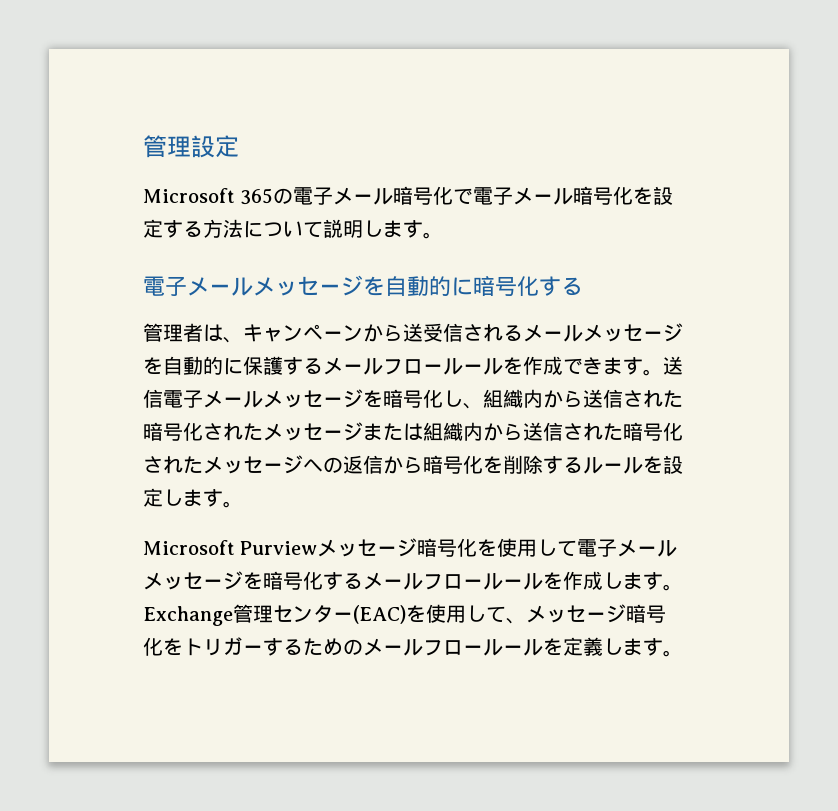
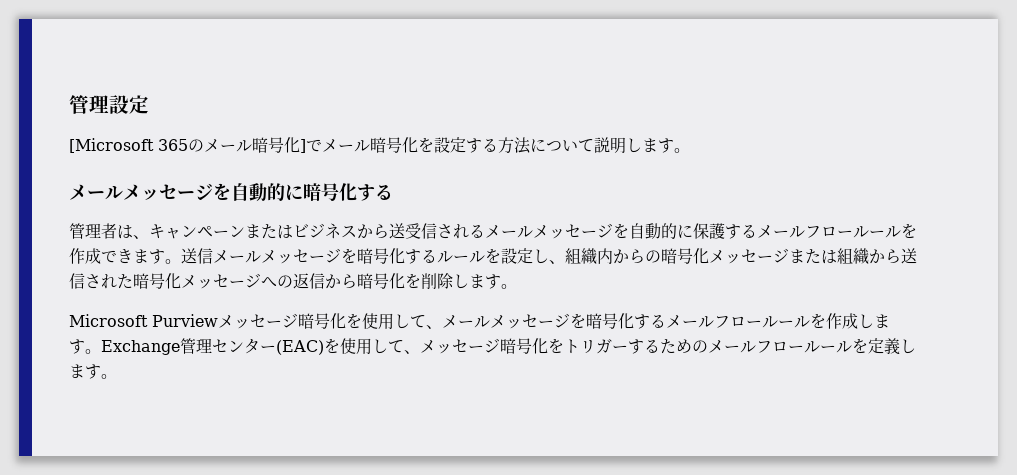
[143,186,514,205] Microsoft 365の電子メール暗号化で電子 -> [69,137,322,153] [Microsoft 365のメール暗号化]で
[143,276,187,296] 電子 -> (690, 150) none
(363, 333) none -> [245,223,357,239] またはビジネス
[163,389,683,409] [143,422,683,441] [143,456,203,474] 電子メールメッセージを暗号化し、組織内から送信された暗号化されたメッセージまたは組織内から送信された暗号化された -> [213,248,917,264] [69,273,181,289] メールメッセージを暗号化するルールを設定し、組織内からの暗号化メッセージまたは組織から送信された暗号化
[543,455,683,474] [143,488,163,507] するルールを設定 -> (454, 281) none
[577,539,618,557] 電子 -> [426,325,442,329] 、

